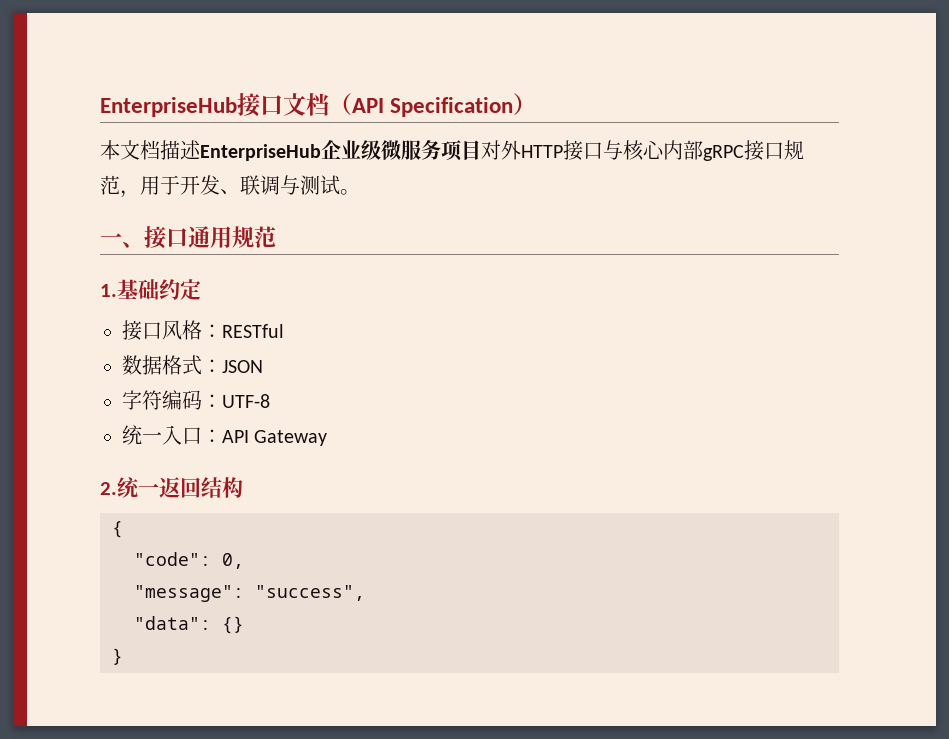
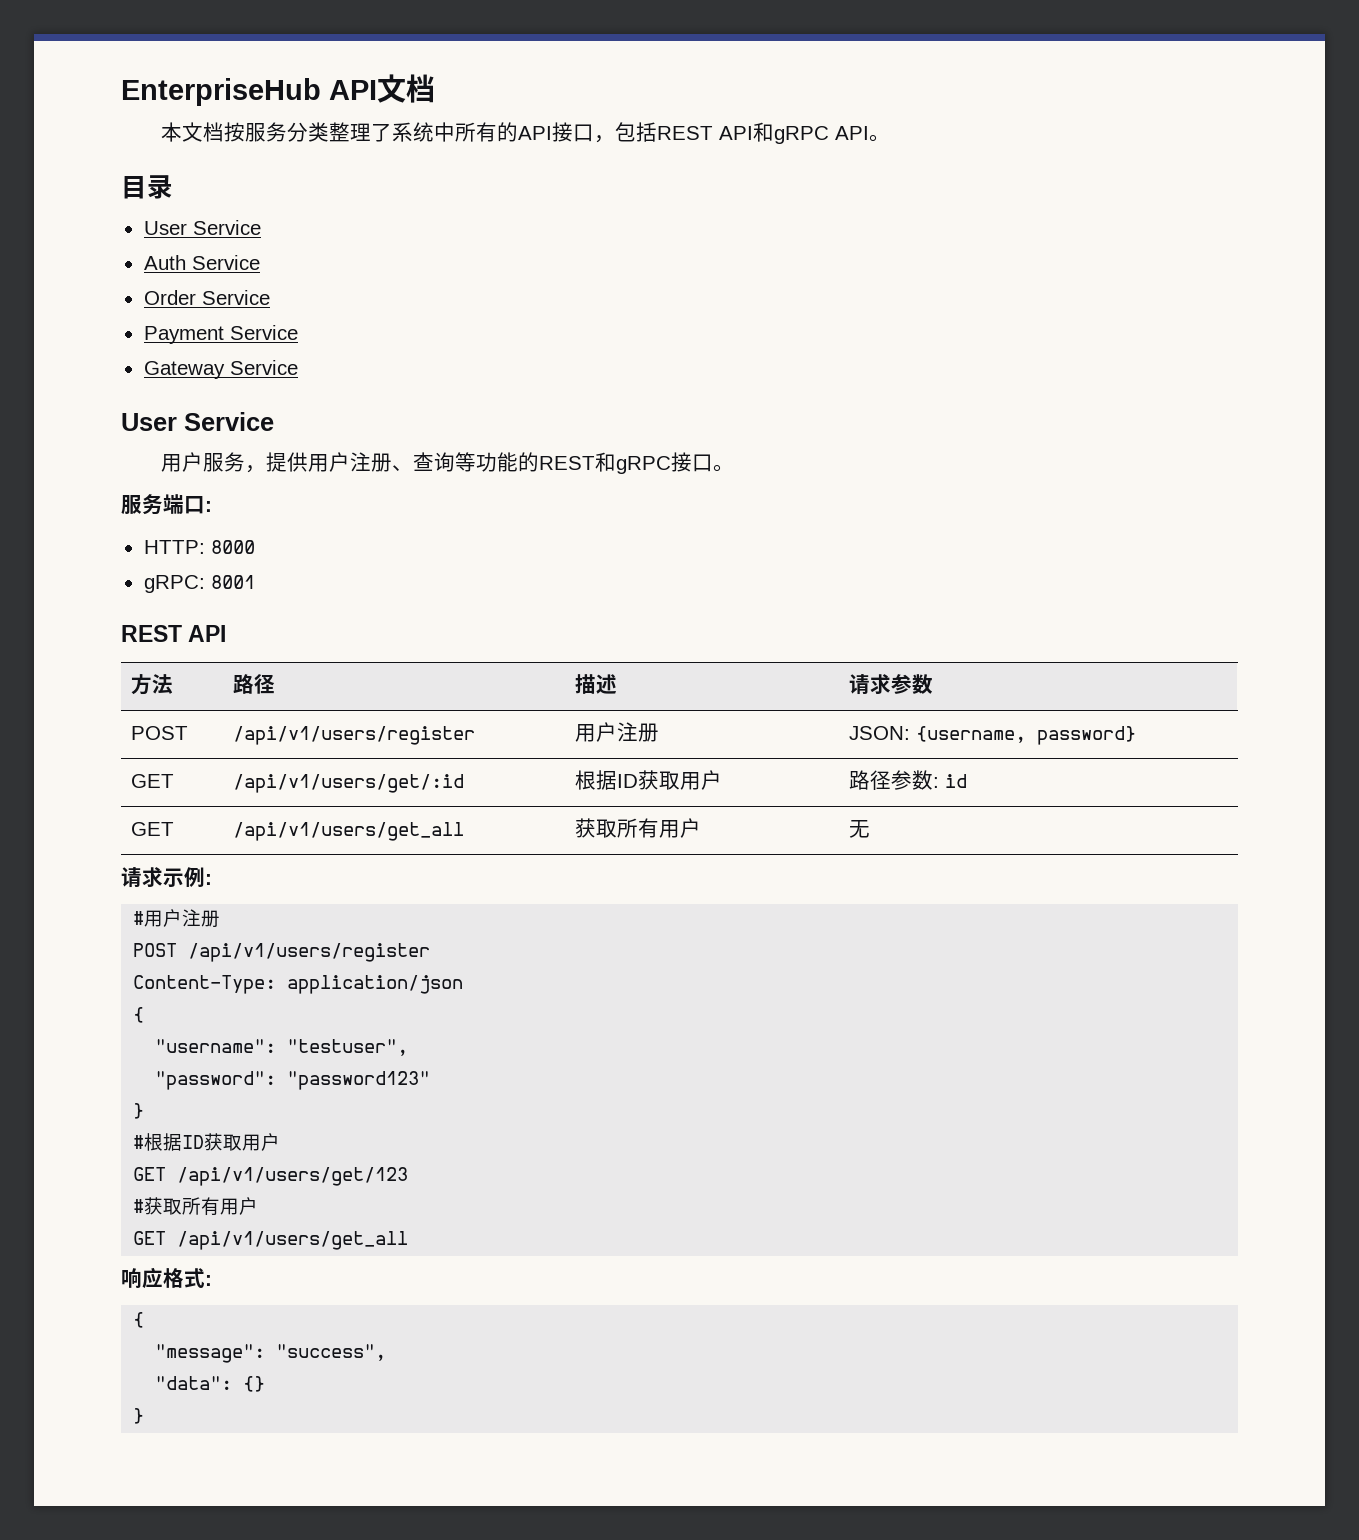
[100,93,537,117] EnterpriseHub接口文档（API Specification） -> [121,74,435,106] EnterpriseHub API文档
[160,140,804,161] [100,175,360,198] [100,226,276,249] [100,279,201,300] [122,320,284,341] [122,355,263,375] [122,390,270,410] [122,425,328,446] [100,477,243,498] [112,521,123,538] [134,552,244,569] 描述EnterpriseHub企业级微服务项目对外HTTP接口与核心内部gRPC接口规范，用于开发、联调与测试。 // 一、接口通用规范 // 1.基础约定 // 接口风格：RESTful // 数据格式：JSON // 字符编码：UTF-8 // 统一入口：API Gateway // 2.统一返回结构 // { // "code": 0, -> [223,122,890,144] [121,175,173,199] [143,220,261,235] [143,255,260,270] [143,290,270,305] [143,325,298,344] [143,360,298,379] [121,412,274,431] [160,452,734,474] [121,494,212,515] [143,540,255,554] [143,575,255,593] [121,625,227,642] [131,674,174,695] [233,674,276,694] [575,674,618,694] [849,674,934,695] [131,726,189,740] [233,726,476,745] [575,722,660,742] [849,726,1137,745] [131,774,175,788] [233,774,465,793] [575,770,723,790] [849,770,968,790] [131,822,175,836] [233,822,465,841] [575,818,702,838] [849,820,871,838] [121,867,212,888] [133,909,221,927] [133,943,431,962] [133,975,464,994] [133,1007,145,1023] [155,1039,409,1056] [155,1071,431,1090] [133,1103,145,1119] [133,1133,281,1151] [133,1167,409,1186] [133,1197,259,1216] [133,1231,409,1250] [121,1267,212,1289] [133,1312,145,1328] 按服务分类整理了系统中所有的API接口，包括REST API和gRPC API。 // 目录 // User Service // Auth Service // Order Service // Payment Service // Gateway Service // User Service // 用户服务，提供用户注册、查询等功能的REST和gRPC接口。 // 服务端口: // HTTP: 8000 // gRPC: 8001 // REST API // 方法 | 路径 | 描述 | 请求参数 // POST | /api/v1/users/register | 用户注册 | JSON: {username, password} // GET | /api/v1/users/get/:id | 根据ID获取用户 | 路径参数: id // GET | /api/v1/users/get_all | 获取所有用户 | 无 // 请求示例: // #用户注册 // POST /api/v1/users/register // Content-Type: application/json // { // "username": "testuser", // "password": "password123" // } // #根据ID获取用户 // GET /api/v1/users/get/123 // #获取所有用户 // GET /api/v1/users/get_all // 响应格式: // {

